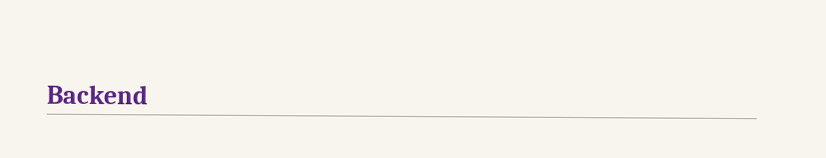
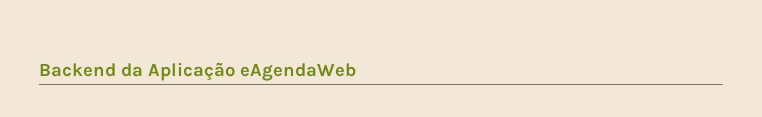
(148, 94) none -> [121,62,356,81] da Aplicação eAgendaWeb

